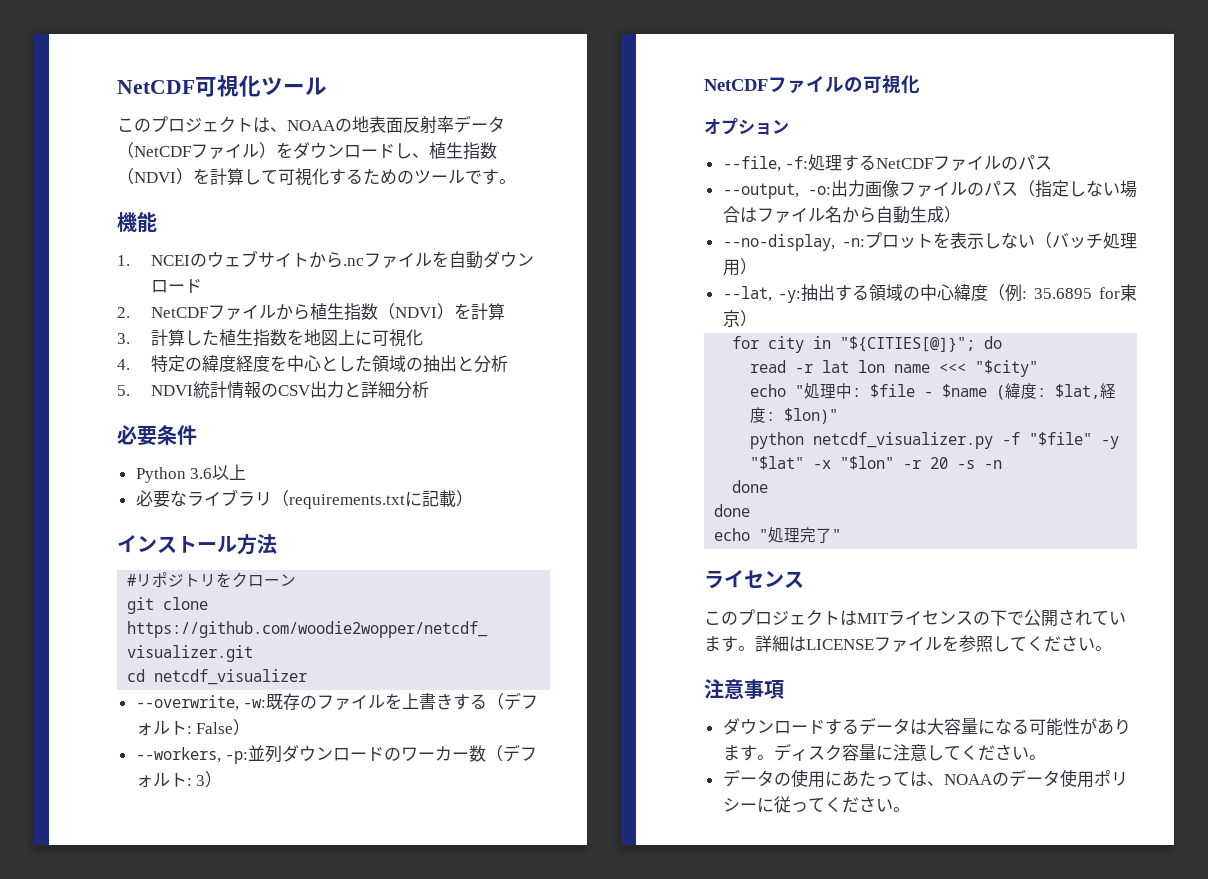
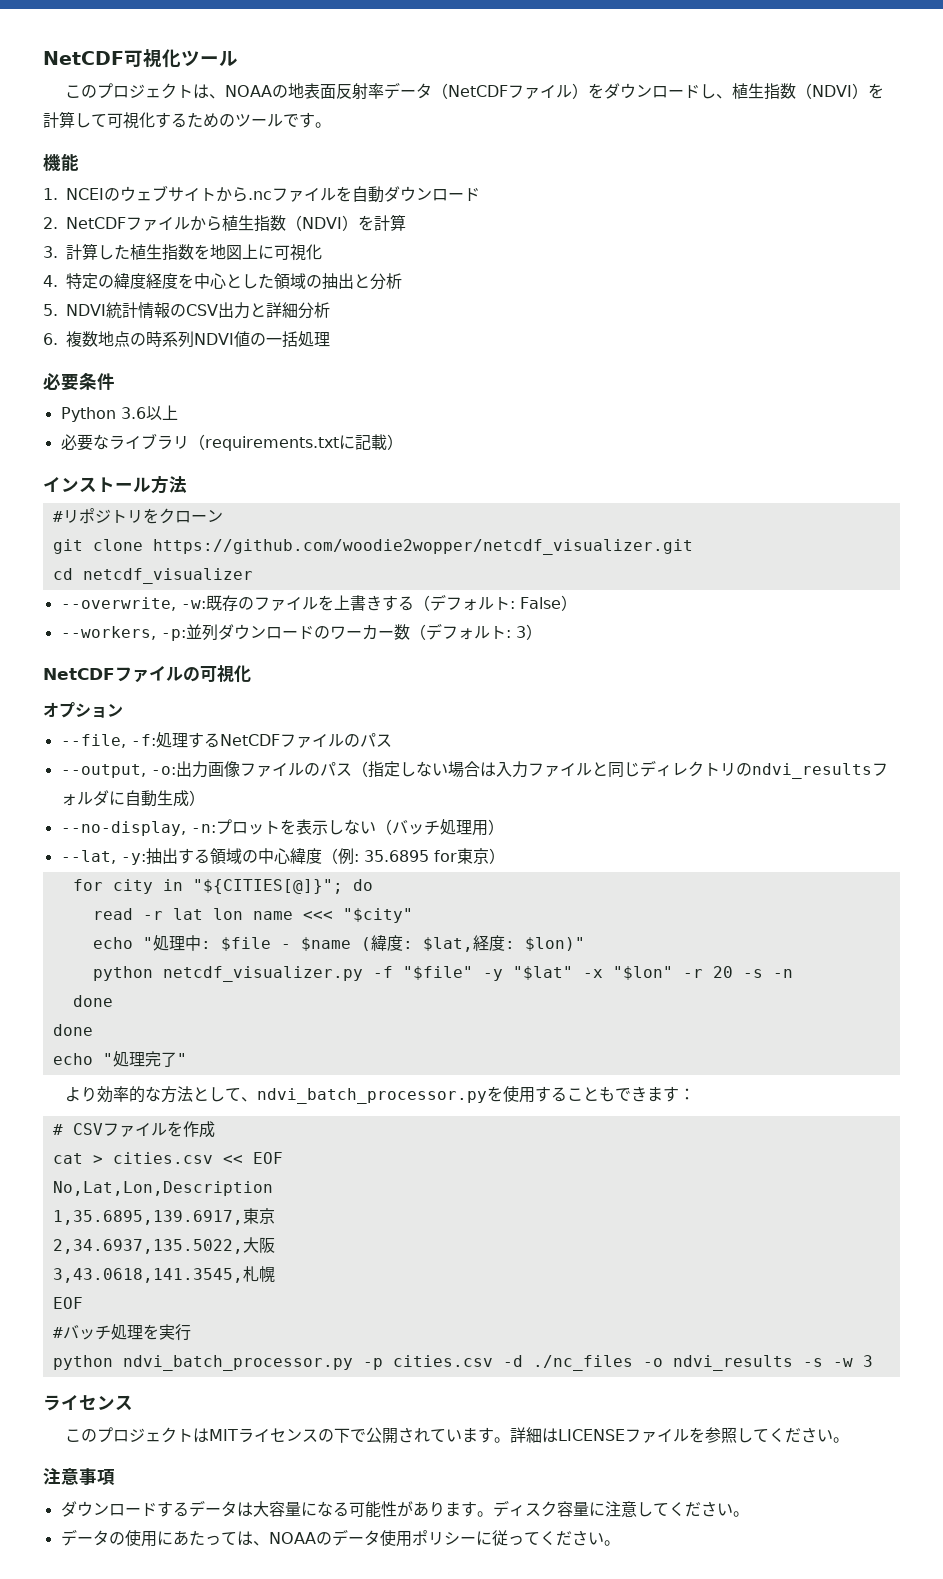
(429, 389) none -> [43,331,330,348] // 6.複数地点の時系列NDVI値の一括処理
[756,206,876,223] ファイル名から -> [495,760,888,779] [60,790,125,806] 入力ファイルと同じディレクトリのndvi_resultsフォルダに
(842, 535) none -> [65,1086,696,1104] [52,1121,215,1138] [52,1152,283,1164] [52,1181,273,1196] [52,1208,275,1225] [52,1237,275,1254] [52,1266,275,1283] [52,1297,83,1309] [52,1324,191,1341] [52,1355,873,1371] // より効率的な方法として、ndvi_batch_processor.pyを使用することもできます： // # CSVファイルを作成 // cat > cities.csv << EOF // No,Lat,Lon,Description // 1,35.6895,139.6917,東京 // 2,34.6937,135.5022,大阪 // 3,43.0618,141.3545,札幌 // EOF // #バッチ処理を実行 // python ndvi_batch_processor.py -p cities.csv -d ./nc_files -o ndvi_results -s -w 3

